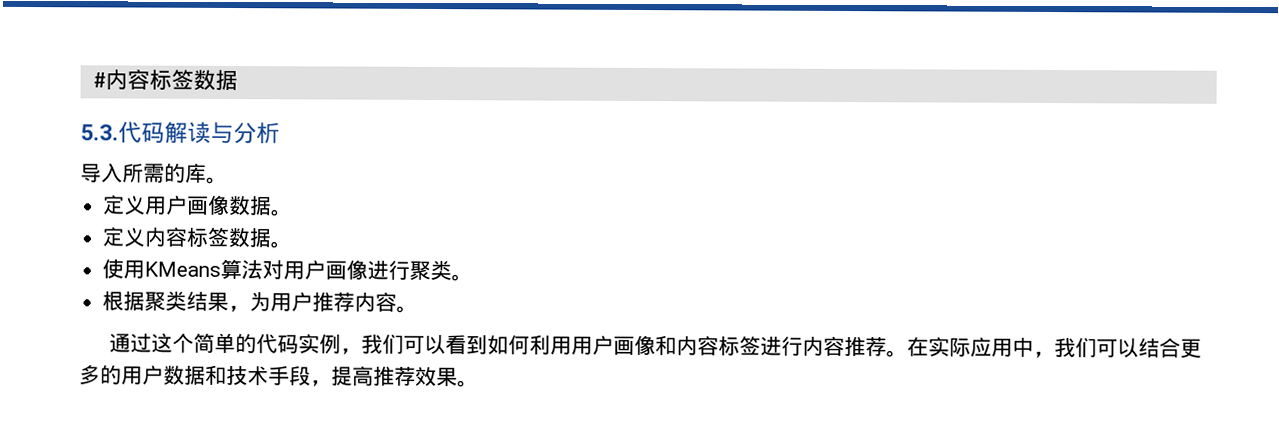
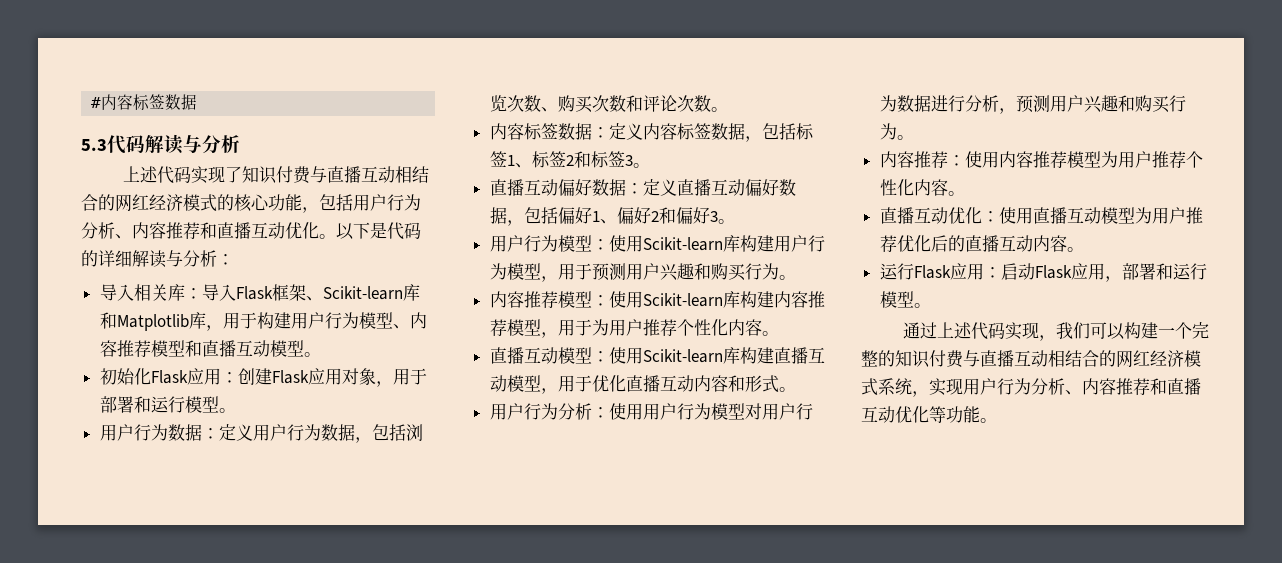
[80,124,119,141] 5.3. -> [81,139,107,151] 5.3
[80,162,228,184] [103,194,294,217] [102,226,293,249] [102,258,474,282] [102,290,419,313] [109,332,1203,359] [79,364,458,387] 导入所需的库。 // 定义用户画像数据。 // 定义内容标签数据。 // 使用KMeans算法对用户画像进行聚类。 // 根据聚类结果，为用户推荐内容。 // 通过这个简单的代码实例，我们可以看到如何利用用户画像和内容标签进行内容推荐。在实际应用中，我们可以结合更多的用户数据和技术手段，提高推荐效果 -> [122,166,429,184] [81,194,421,213] [81,222,421,240] [81,250,234,268] [99,284,420,301] [99,312,427,331] [99,340,321,358] [99,368,427,387] [99,396,236,413] [99,424,423,443] [489,95,728,113] [489,123,814,142] [489,151,650,168] [489,179,796,196] [489,207,735,226] [489,235,825,252] [489,263,796,282] [489,291,825,309] [489,319,779,338] [489,347,825,364] [489,375,796,394] [489,403,813,420] [879,95,1186,114] [879,123,914,140] [879,151,1203,169] [879,179,965,196] [879,207,1203,224] [879,235,1084,253] [879,263,1207,282] [879,291,931,308] [902,322,1209,341] [861,350,1201,368] [861,378,1201,397] [861,406,980,423] 上述代码实现了知识付费与直播互动相结合的网红经济模式的核心功能，包括用户行为分析、内容推荐和直播互动优化。以下是代码的详细解读与分析： // 导入相关库：导入Flask框架、Scikit-learn库和Matplotlib库，用于构建用户行为模型、内容推荐模型和直播互动模型。 // 初始化Flask应用：创建Flask应用对象，用于部署和运行模型。 // 用户行为数据：定义用户行为数据，包括浏览次数、购买次数和评论次数。 // 内容标签数据：定义内容标签数据，包括标签1、标签2和标签3。 // 直播互动偏好数据：定义直播互动偏好数据，包括偏好1、偏好2和偏好3。 // 用户行为模型：使用Scikit-learn库构建用户行为模型，用于预测用户兴趣和购买行为。 // 内容推荐模型：使用Scikit-learn库构建内容推荐模型，用于为用户推荐个性化内容。 // 直播互动模型：使用Scikit-learn库构建直播互动模型，用于优化直播互动内容和形式。 // 用户行为分析：使用用户行为模型对用户行为数据进行分析，预测用户兴趣和购买行为。 // 内容推荐：使用内容推荐模型为用户推荐个性化内容。 // 直播互动优化：使用直播互动模型为用户推荐优化后的直播互动内容。 // 运行Flask应用：启动Flask应用，部署和运行模型。 // 通过上述代码实现，我们可以构建一个完整的知识付费与直播互动相结合的网红经济模式系统，实现用户行为分析、内容推荐和直播互动优化等功能

